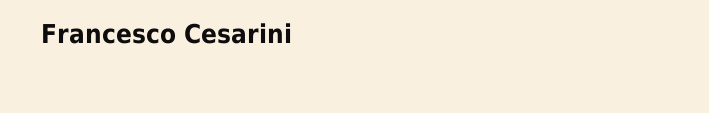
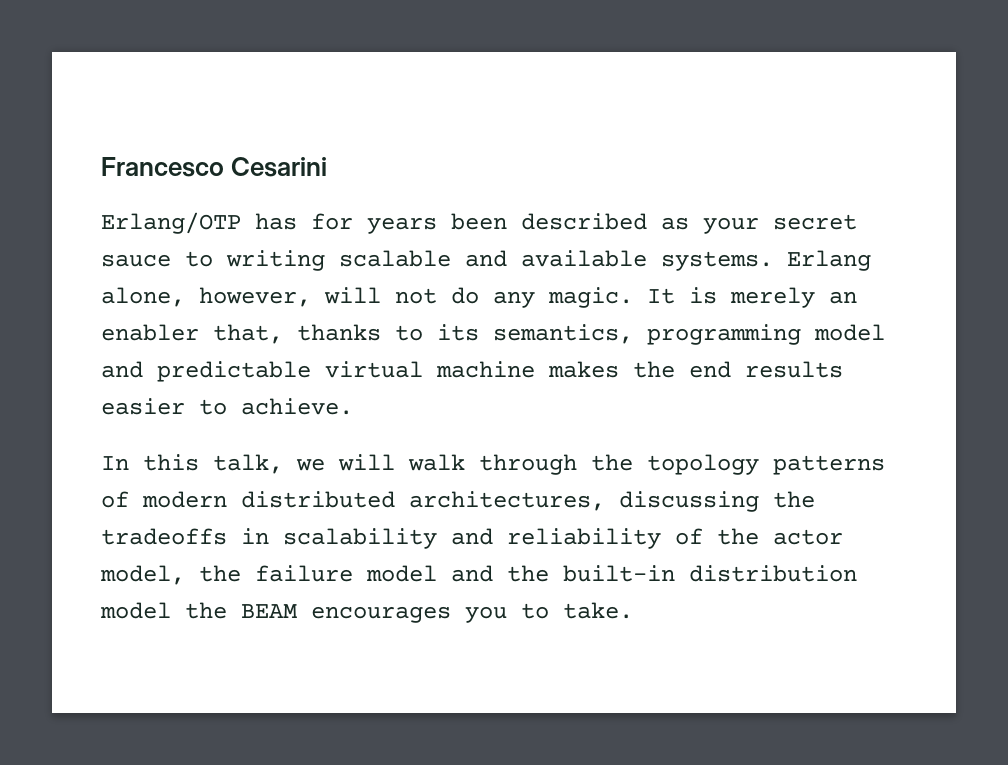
(292, 33) none -> [101,212,857,234] [101,250,871,271] [101,287,857,308] [101,324,885,345] [101,361,843,382] [101,398,353,415] [101,454,885,475] [101,491,815,512] [101,528,843,549] [100,565,857,585] [100,602,633,623] // Erlang/OTP has for years been described as your secret sauce to writing scalable and available systems. Erlang alone, however, will not do any magic. It is merely an enabler that, thanks to its semantics, programming model and predictable virtual machine makes the end results easier to achieve. // In this talk, we will walk through the topology patterns of modern distributed architectures, discussing the tradeoffs in scalability and reliability of the actor model, the failure model and the built-in distribution model the BEAM encourages you to take.

